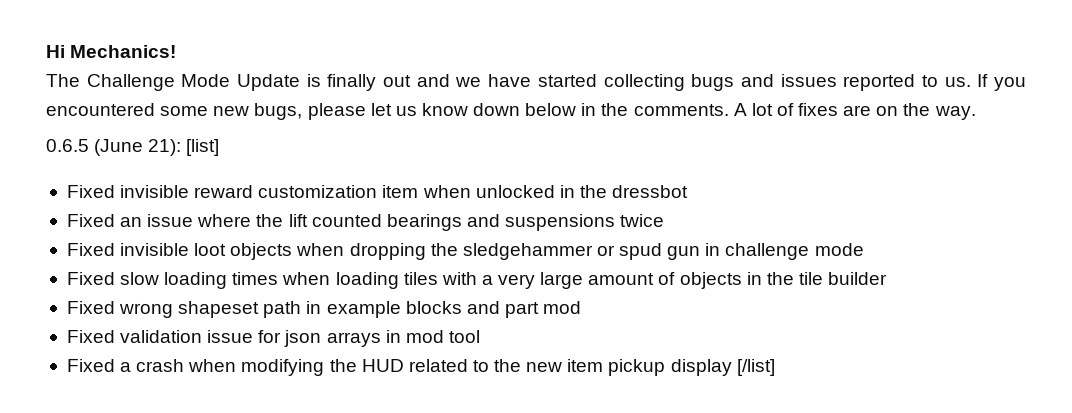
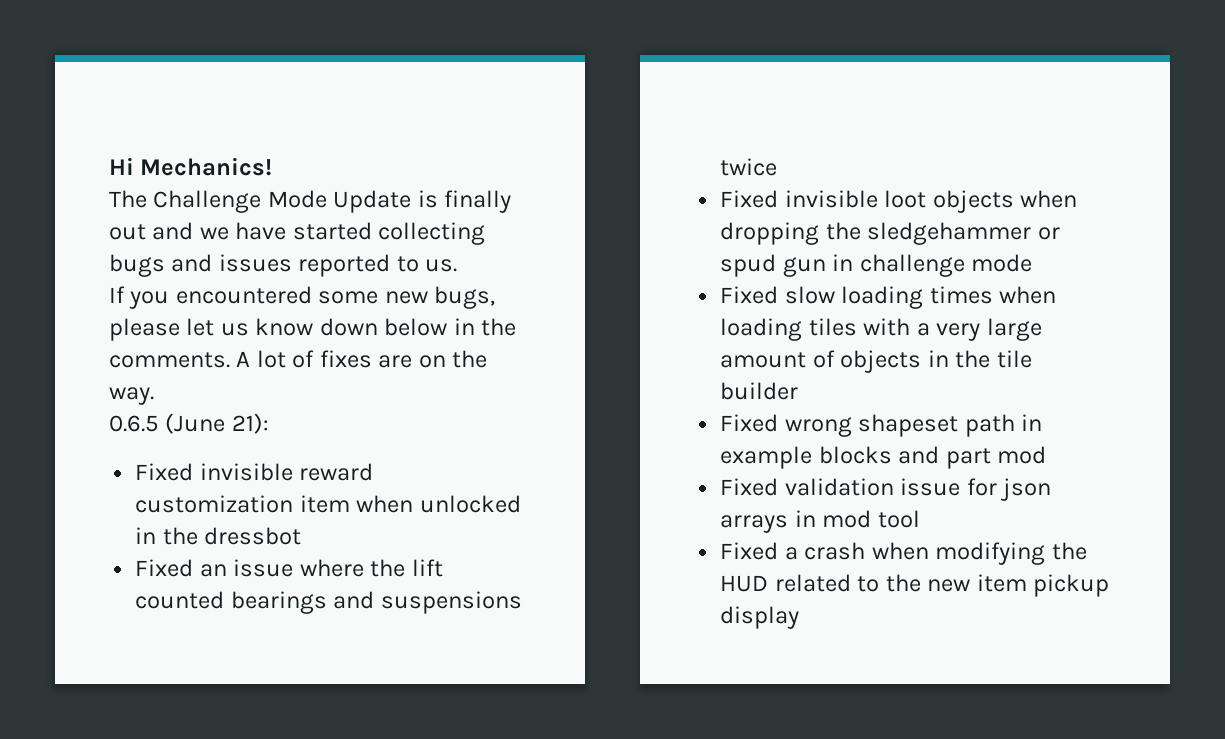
(971, 82) none -> (458, 265) //
[186,139,220,156] [list] -> (269, 423) none
[736,359,775,376] [/list] -> (800, 617) none

